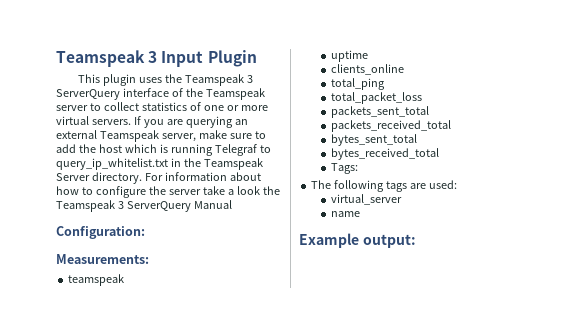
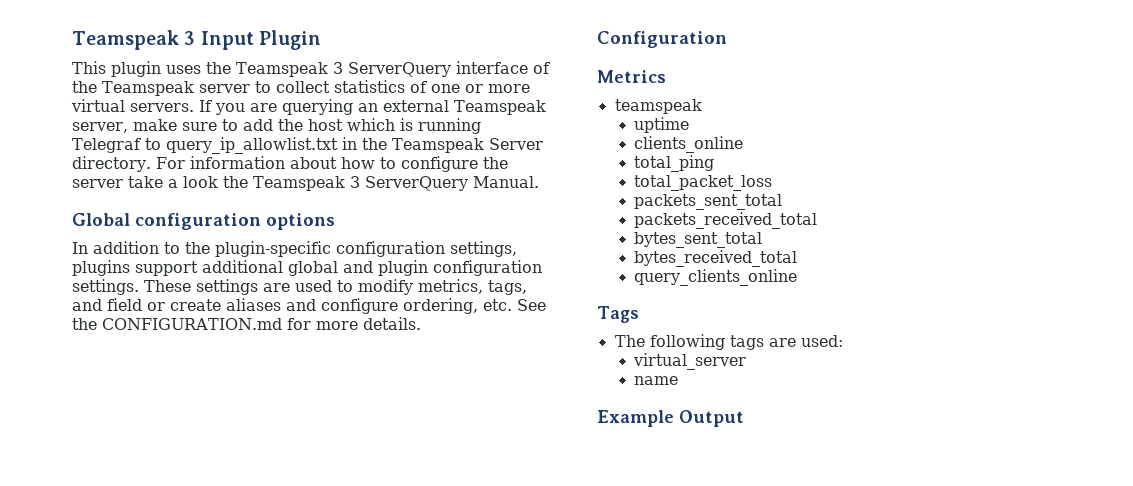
[56,158,168,170] query_ip_whitelist.txt -> [165,137,338,154] query_ip_allowlist.txt
[193,200,232,209] [56,226,145,239] [56,254,149,264] Manual // Configuration: // Measurements: -> [472,176,539,188] [72,213,335,230] [72,241,517,257] [72,260,542,276] [72,279,527,295] [72,298,546,314] [72,317,421,330] [597,31,727,48] [597,70,666,83] Manual. // Global configuration options // In addition to the plugin-specific configuration settings, plugins support additional global and plugin configuration settings. These settings are used to modify metrics, tags, and field or create aliases and configure ordering, etc. See the CONFIGURATION.md for more details. // Configuration // Metrics
[330,163,358,174] Tags: -> [634,269,798,286] [597,306,639,323] query_clients_online // Tags
[362,234,416,248] output: -> [679,410,744,427] Output

